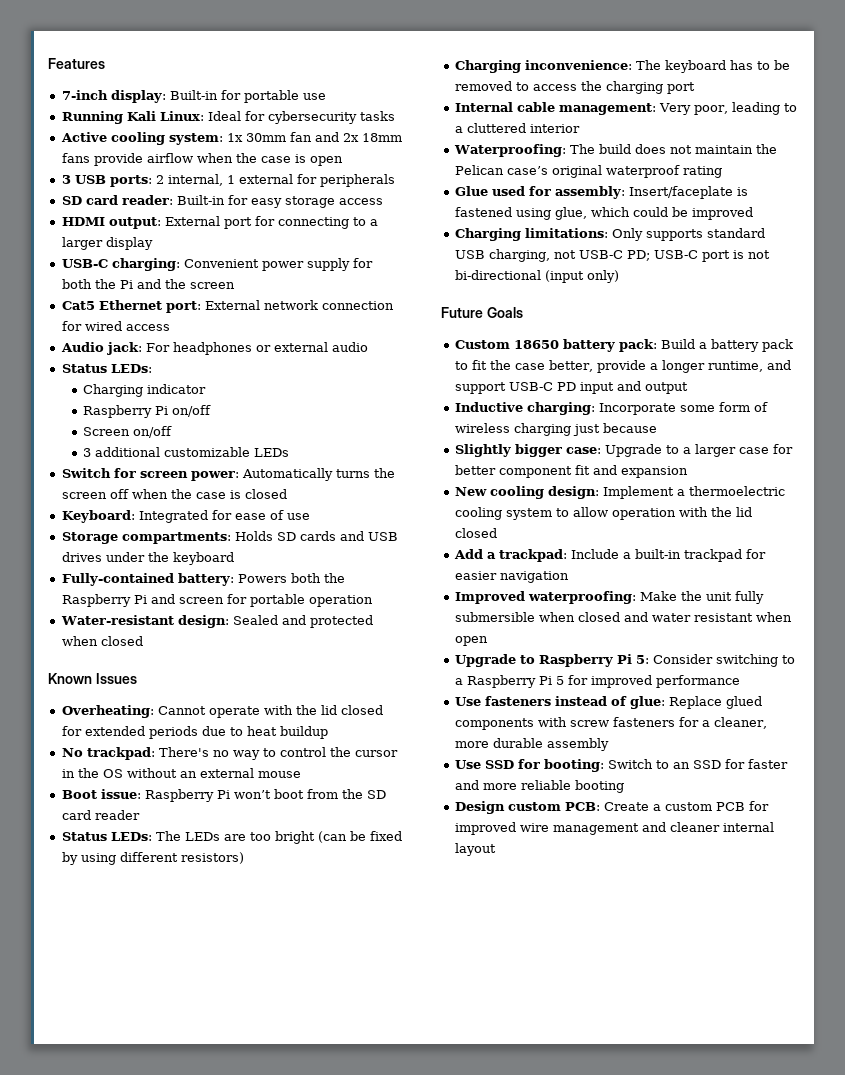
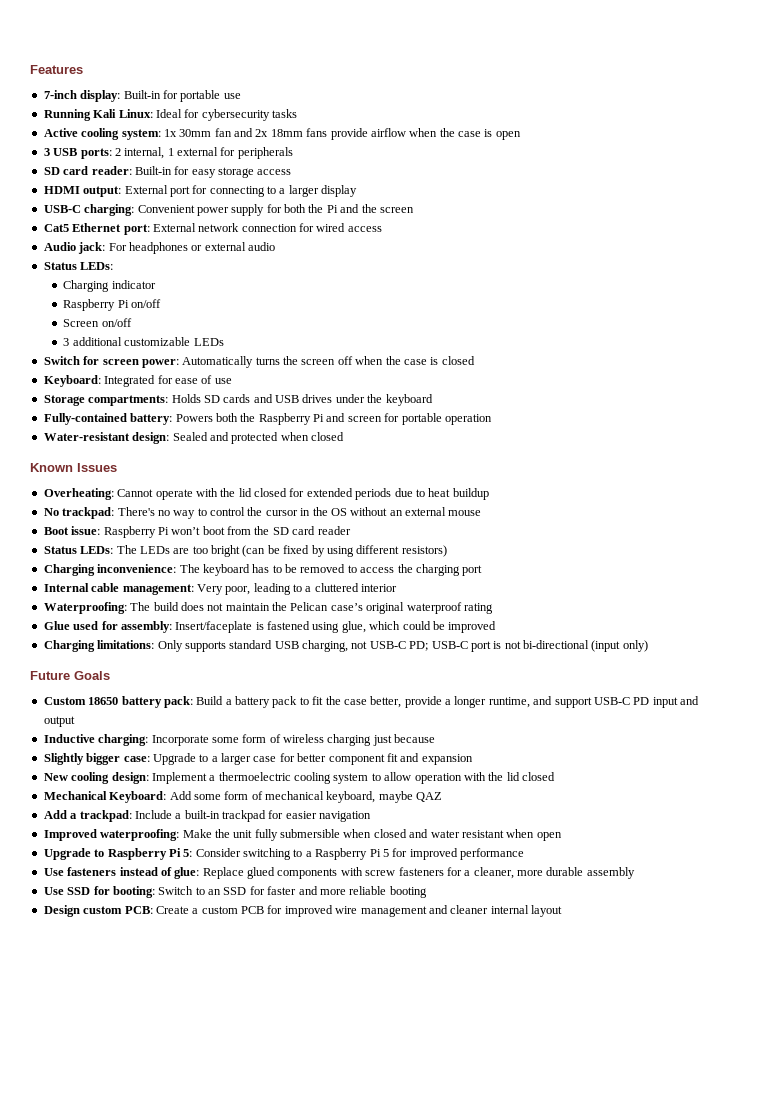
(497, 533) none -> [43,791,443,803] // Mechanical Keyboard: Add some form of mechanical keyboard, maybe QAZ

